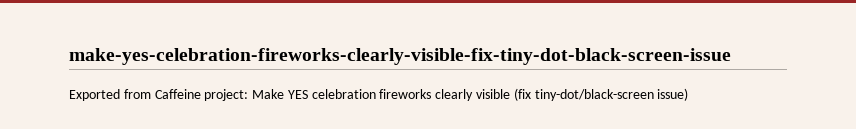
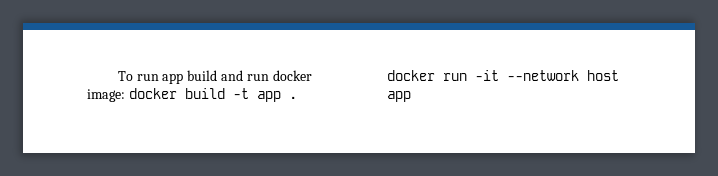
[69,48,731,65] [69,88,689,101] make-yes-celebration-fireworks-clearly-visible-fix-tiny-dot-black-screen-issue // Exported from Caffeine project: Make YES celebration fireworks clearly visible (fix tiny-dot/black-screen issue) -> [117,70,312,84] [87,88,297,102] [387,70,619,81] [387,91,411,102] To run app build and run docker image: docker build -t app . docker run -it --network host app

